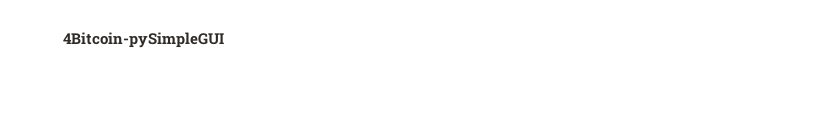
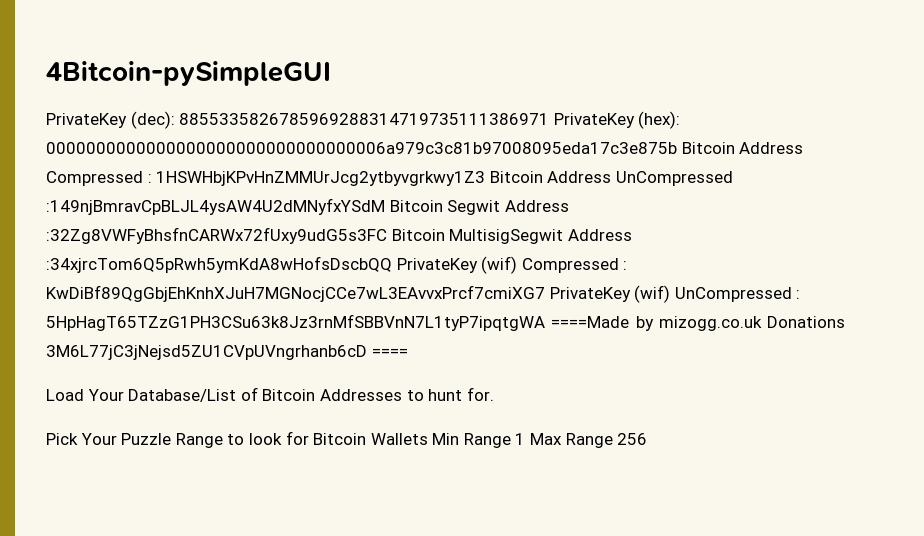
(224, 40) none -> [46,111,681,129] [46,142,804,154] [46,171,733,186] [46,198,569,215] [46,227,632,244] [46,256,628,274] [46,285,801,303] [46,314,845,331] [46,345,408,360] [46,387,494,402] [46,431,648,448] // PrivateKey (dec): 8855335826785969288314719735111386971 PrivateKey (hex): 0000000000000000000000000000000006a979c3c81b97008095eda17c3e875b Bitcoin Address Compressed : 1HSWHbjKPvHnZMMUrJcg2ytbyvgrkwy1Z3 Bitcoin Address UnCompressed :149njBmravCpBLJL4ysAW4U2dMNyfxYSdM Bitcoin Segwit Address :32Zg8VWFyBhsfnCARWx72fUxy9udG5s3FC Bitcoin MultisigSegwit Address :34xjrcTom6Q5pRwh5ymKdA8wHofsDscbQQ PrivateKey (wif) Compressed : KwDiBf89QgGbjEhKnhXJuH7MGNocjCCe7wL3EAvvxPrcf7cmiXG7 PrivateKey (wif) UnCompressed : 5HpHagT65TZzG1PH3CSu63k8Jz3rnMfSBBVnN7L1tyP7ipqtgWA ====Made by mizogg.co.uk Donations 3M6L77jC3jNejsd5ZU1CVpUVngrhanb6cD ==== // Load Your Database/List of Bitcoin Addresses to hunt for. // Pick Your Puzzle Range to look for Bitcoin Wallets Min Range 1 Max Range 256

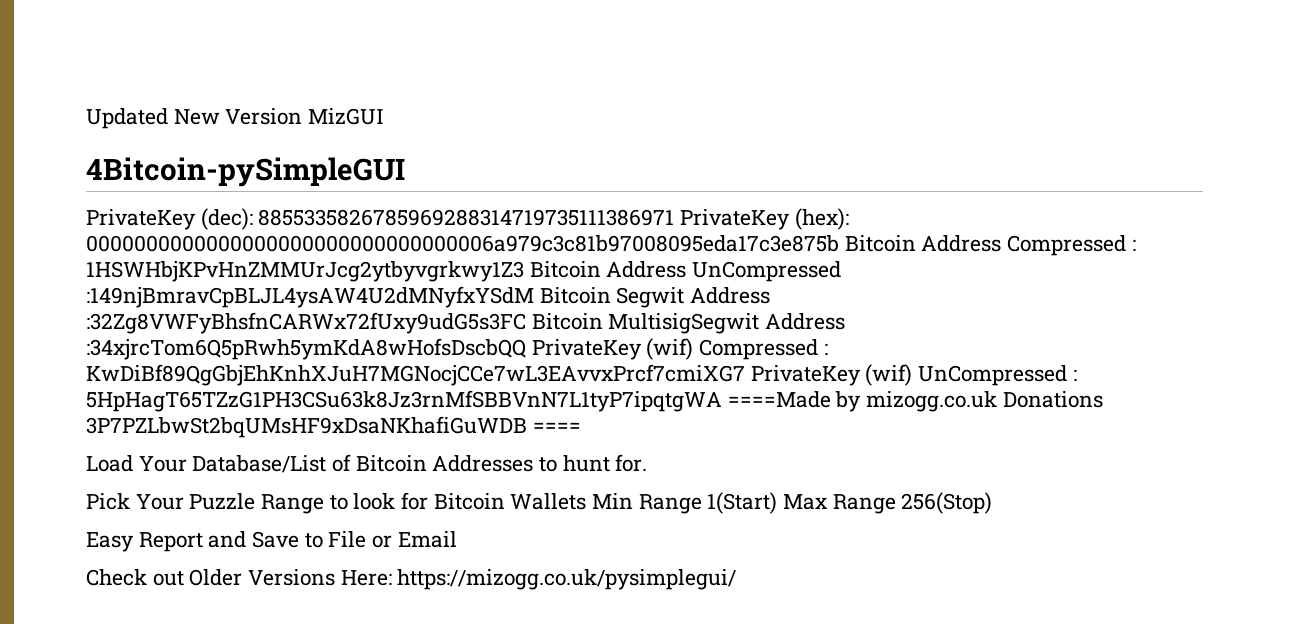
(46, 73) none -> [86,108,385,129] Updated New Version MizGUI //
[46,345,367,360] 3M6L77jC3jNejsd5ZU1CVpUVngrhanb6cD -> [86,416,527,438] 3P7PZLbwSt2bqUMsHF9xDsaNKhafiGuWDB
[515,433,526,445] 1 -> [707,492,778,514] 1(Start)
[617,433,648,445] 256 -> [901,492,993,514] [86,531,457,552] [86,569,737,590] 256(Stop) // Easy Report and Save to File or Email // Check out Older Versions Here: https://mizogg.co.uk/pysimplegui/

